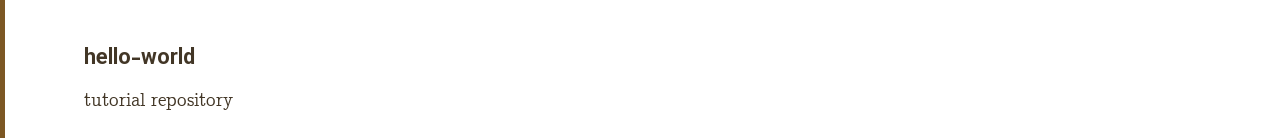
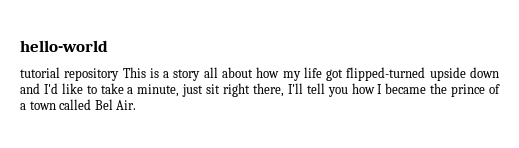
(233, 101) none -> [122,67,499,81] [20,83,500,97] [20,99,137,110] This is a story all about how my life got flipped-turned upside down and I'd like to take a minute, just sit right there, I'll tell you how I became the prince of a town called Bel Air.

